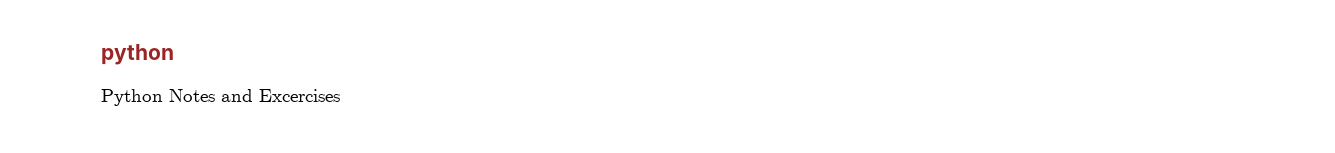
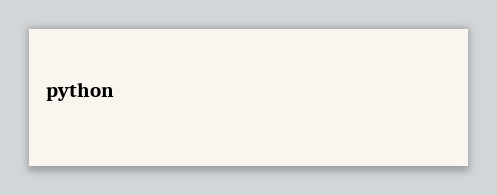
[101,89,340,106] // Python Notes and Excercises -> (114, 91) none

